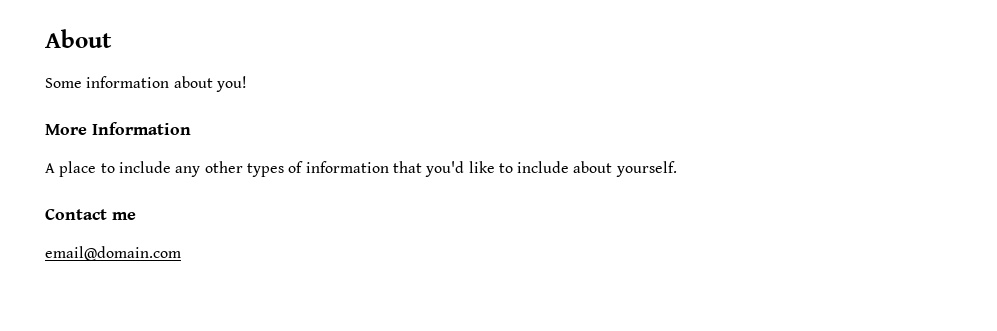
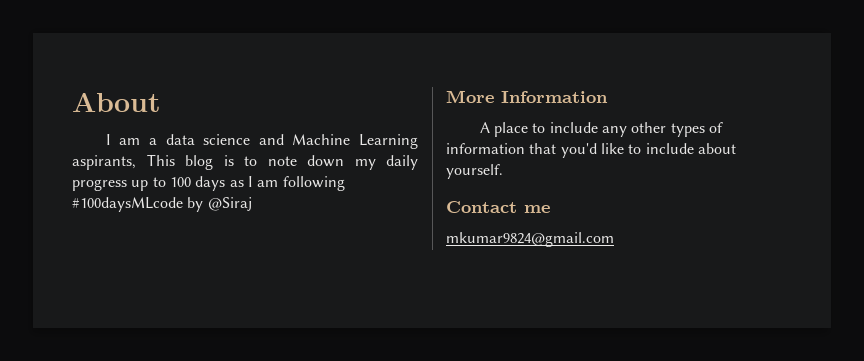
[45,76,247,92] Some information about you! -> [105,134,418,149] [72,154,418,170] [72,176,345,191] [72,197,252,212] I am a data science and Machine Learning aspirants, This blog is to note down my daily progress up to 100 days as I am following #100daysMLcode by @Siraj
[45,246,181,261] email@domain.com -> [446,232,614,247] mkumar9824@gmail.com

